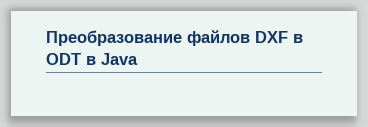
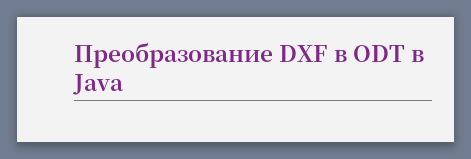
[187,30,250,46] файлов -> (273, 55) none

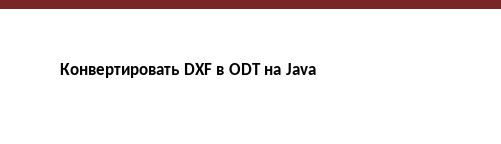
[74,42,273,68] Преобразование -> [60,63,180,78] Конвертировать
[411,50,425,62] в -> [264,66,282,75] на

